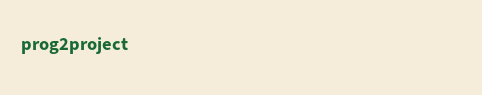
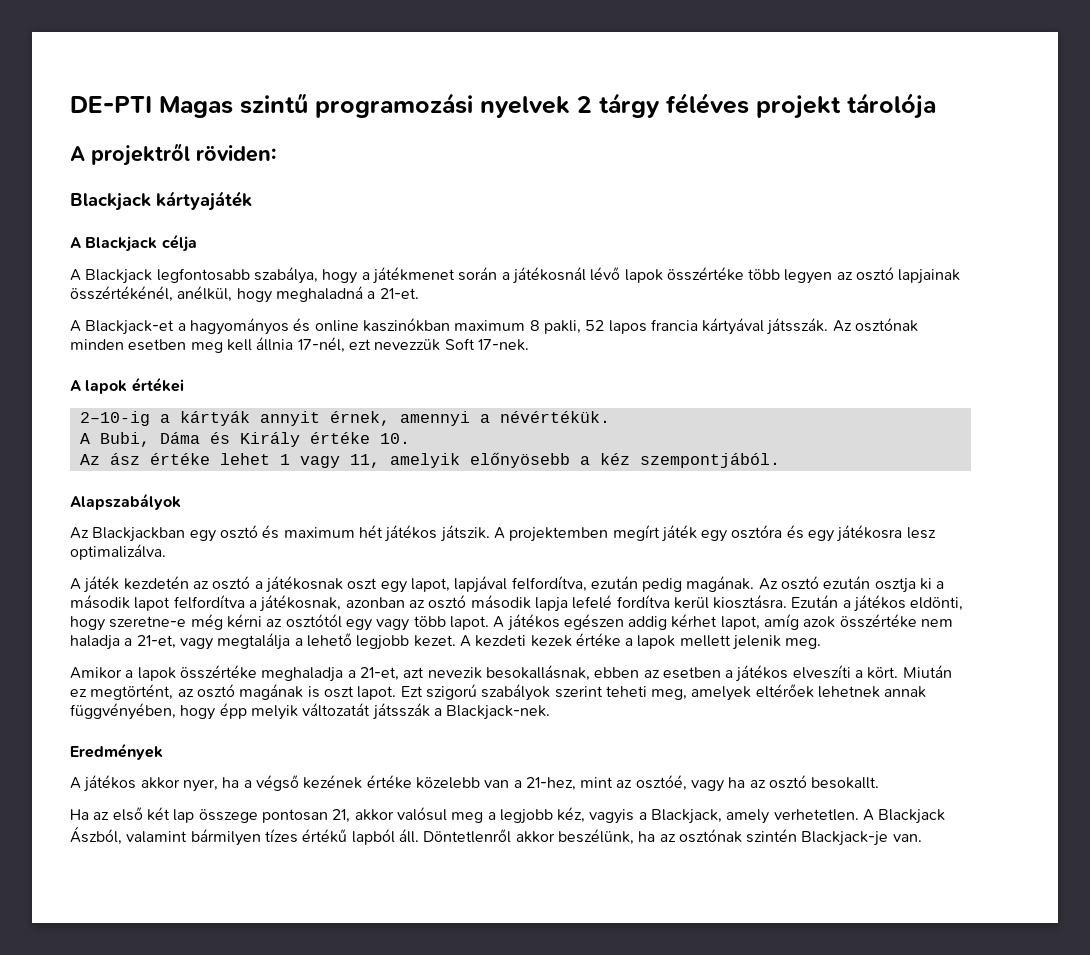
[21,37,128,54] prog2project -> [70,93,936,119] [70,143,276,166] [70,191,252,211] [70,234,197,252] [70,267,961,284] [70,286,419,303] [70,318,919,335] [70,337,529,353] [70,377,184,394] [79,411,610,426] [79,432,410,447] [79,452,780,468] [70,493,181,510] [70,525,936,542] [70,544,166,560] [70,576,945,593] [70,595,964,612] [70,614,954,631] [70,633,822,650] [70,665,952,682] [70,684,927,701] [70,703,551,720] [70,743,163,760] [70,775,880,792] [70,807,946,824] [70,826,922,846] DE-PTI Magas szintű programozási nyelvek 2 tárgy féléves projekt tárolója // A projektről röviden: // Blackjack kártyajáték // A Blackjack célja // A Blackjack legfontosabb szabálya, hogy a játékmenet során a játékosnál lévő lapok összértéke több legyen az osztó lapjainak összértékénél, anélkül, hogy meghaladná a 21-et. // A Blackjack-et a hagyományos és online kaszinókban maximum 8 pakli, 52 lapos francia kártyával játsszák. Az osztónak minden esetben meg kell állnia 17-nél, ezt nevezzük Soft 17-nek. // A lapok értékei // 2–10-ig a kártyák annyit érnek, amennyi a névértékük. // A Bubi, Dáma és Király értéke 10. // Az ász értéke lehet 1 vagy 11, amelyik előnyösebb a kéz szempontjából. // Alapszabályok // Az Blackjackban egy osztó és maximum hét játékos játszik. A projektemben megírt játék egy osztóra és egy játékosra lesz optimalizálva. // A játék kezdetén az osztó a játékosnak oszt egy lapot, lapjával felfordítva, ezután pedig magának. Az osztó ezután osztja ki a második lapot felfordítva a játékosnak, azonban az osztó második lapja lefelé fordítva kerül kiosztásra. Ezután a játékos eldönti, hogy szeretne-e még kérni az osztótól egy vagy több lapot. A játékos egészen addig kérhet lapot, amíg azok összértéke nem haladja a 21-et, vagy megtalálja a lehető legjobb kezet. A kezdeti kezek értéke a lapok mellett jelenik meg. // Amikor a lapok összértéke meghaladja a 21-et, azt nevezik besokallásnak, ebben az esetben a játékos elveszíti a kört. Miután ez megtörtént, az osztó magának is oszt lapot. Ezt szigorú szabályok szerint teheti meg, amelyek eltérőek lehetnek annak függvényében, hogy épp melyik változatát játsszák a Blackjack-nek. // Eredmények // A játékos akkor nyer, ha a végső kezének értéke közelebb van a 21-hez, mint az osztóé, vagy ha az osztó besokallt. // Ha az első két lap összege pontosan 21, akkor valósul meg a legjobb kéz, vagyis a Blackjack, amely verhetetlen. A Blackjack Ászból, valamint bármilyen tízes értékű lapból áll. Döntetlenről akkor beszélünk, ha az osztónak szintén Blackjack-je van.

